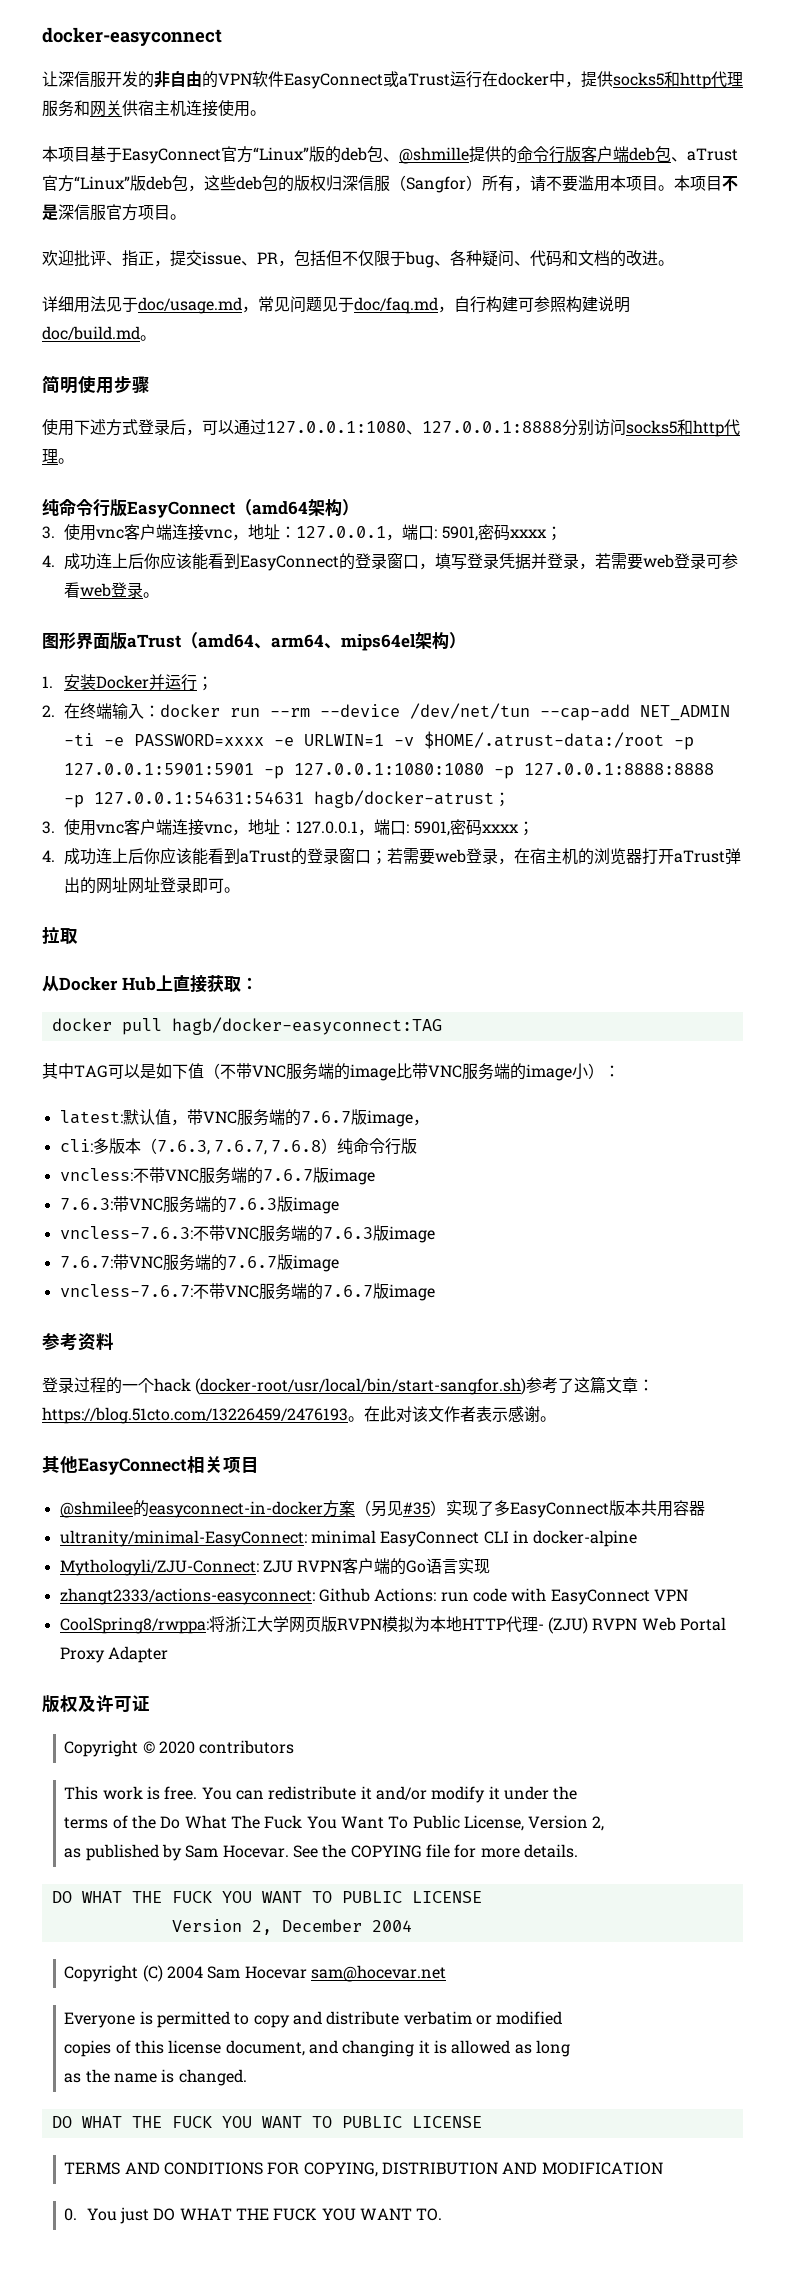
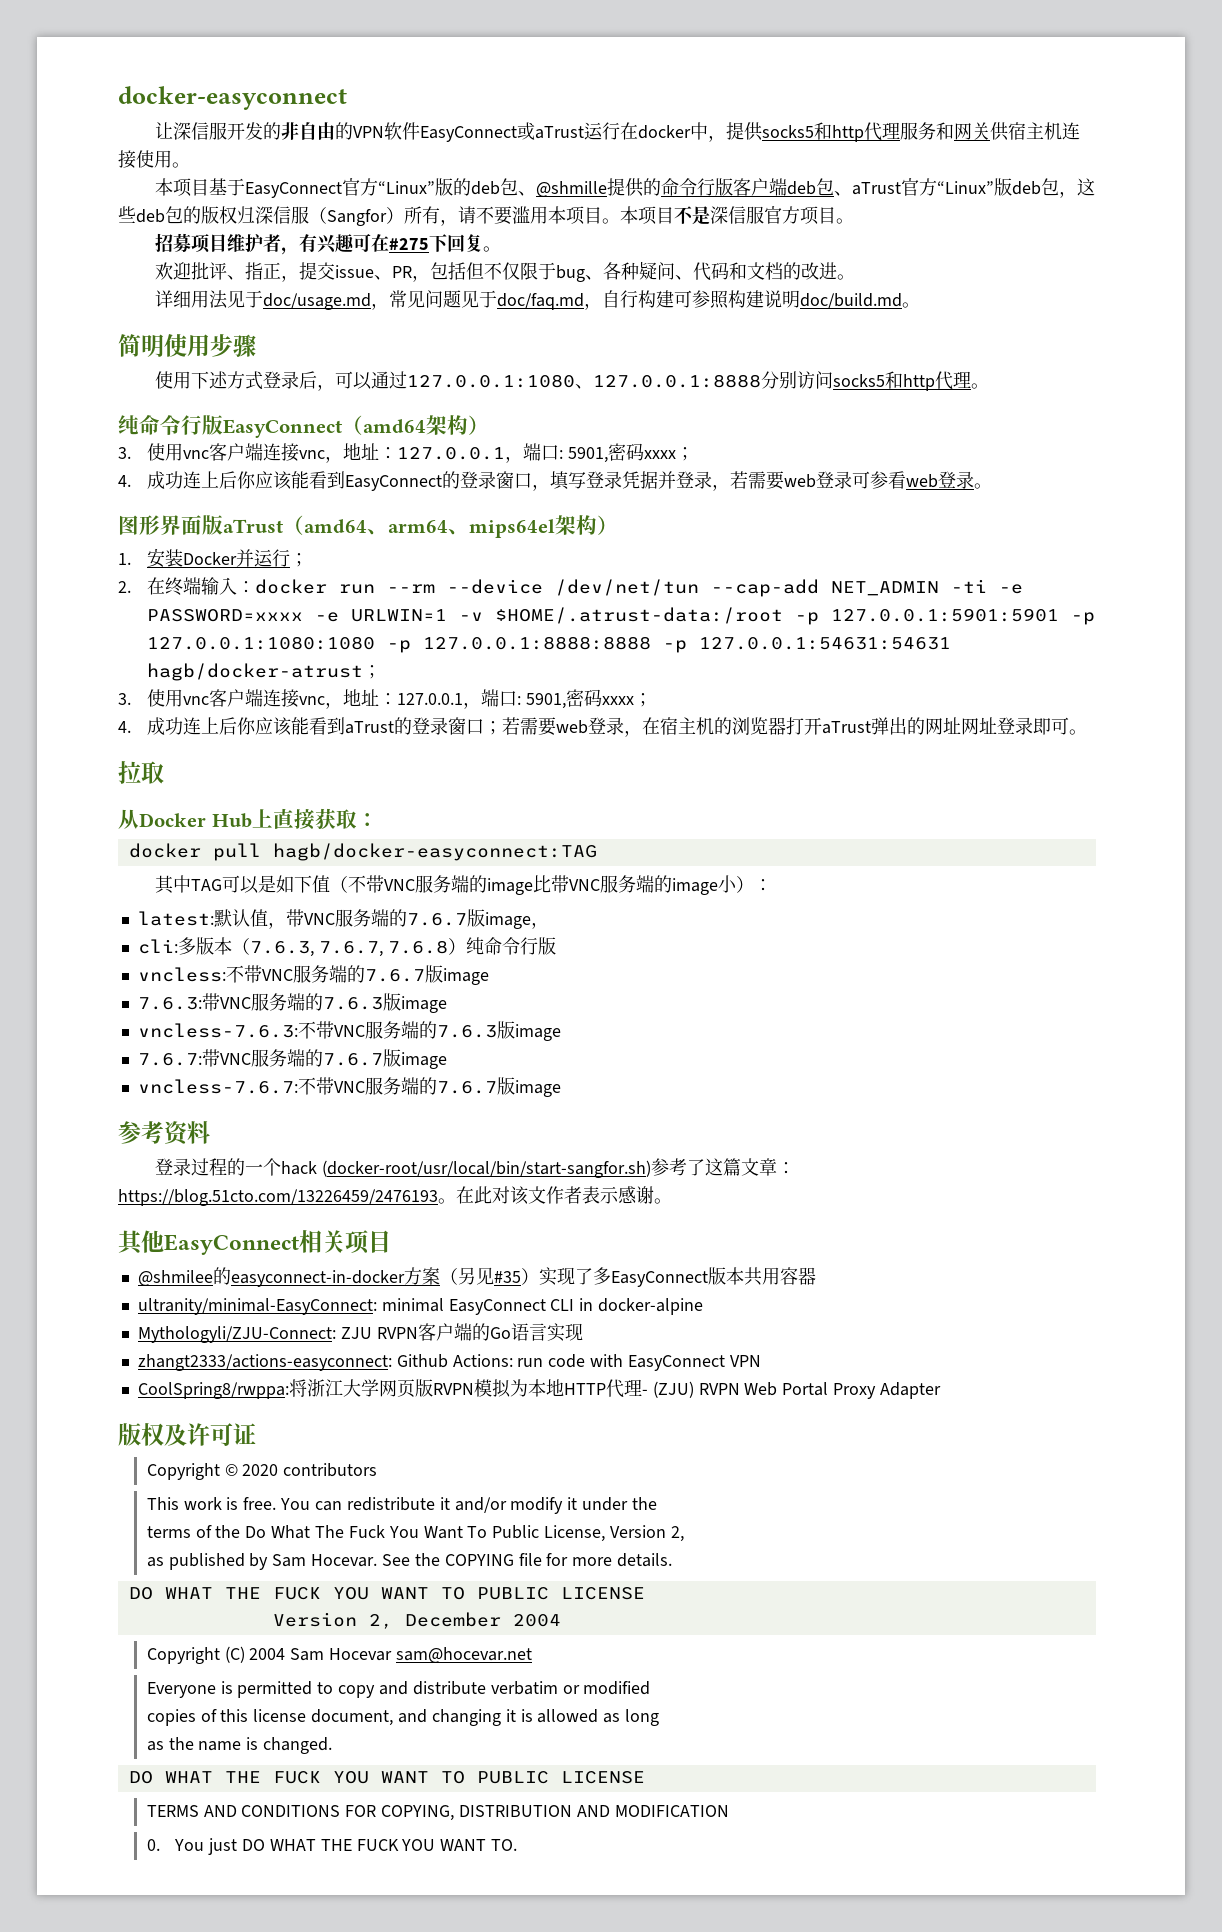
(186, 217) none -> [154,233,501,255] // 招募项目维护者，有兴趣可在#275下回复。

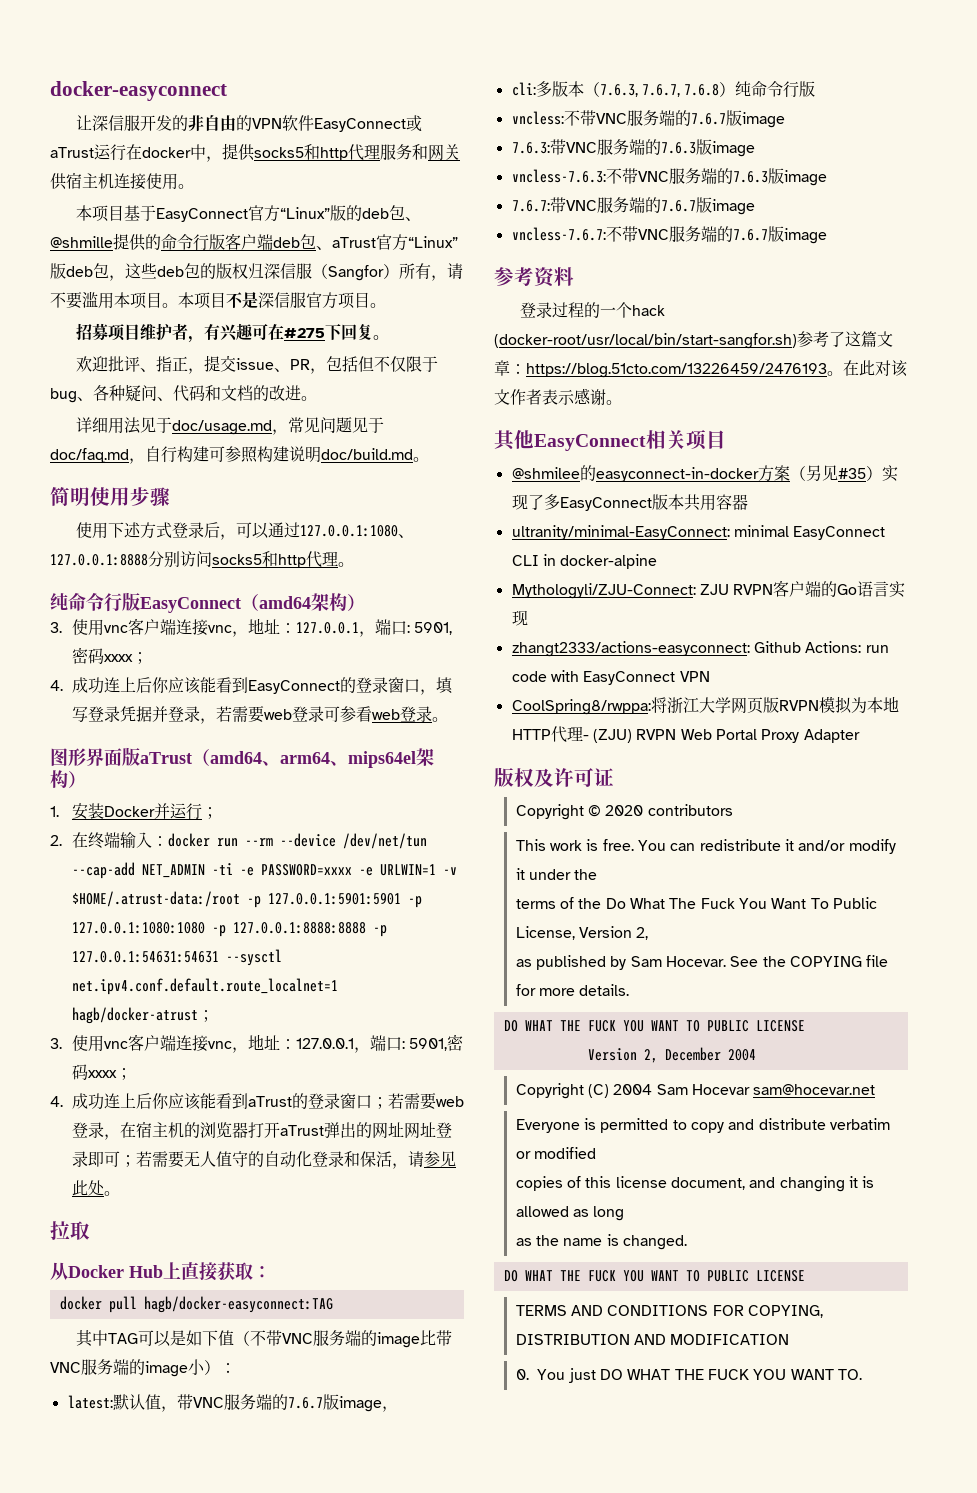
(951, 643) none -> [225,949,282,966] [71,978,338,995] --sysctl net.ipv4.conf.default.route_localnet=1
(1069, 726) none -> [119,1151,456,1169] [71,1180,104,1196] ；若需要无人值守的自动化登录和保活，请参见此处

